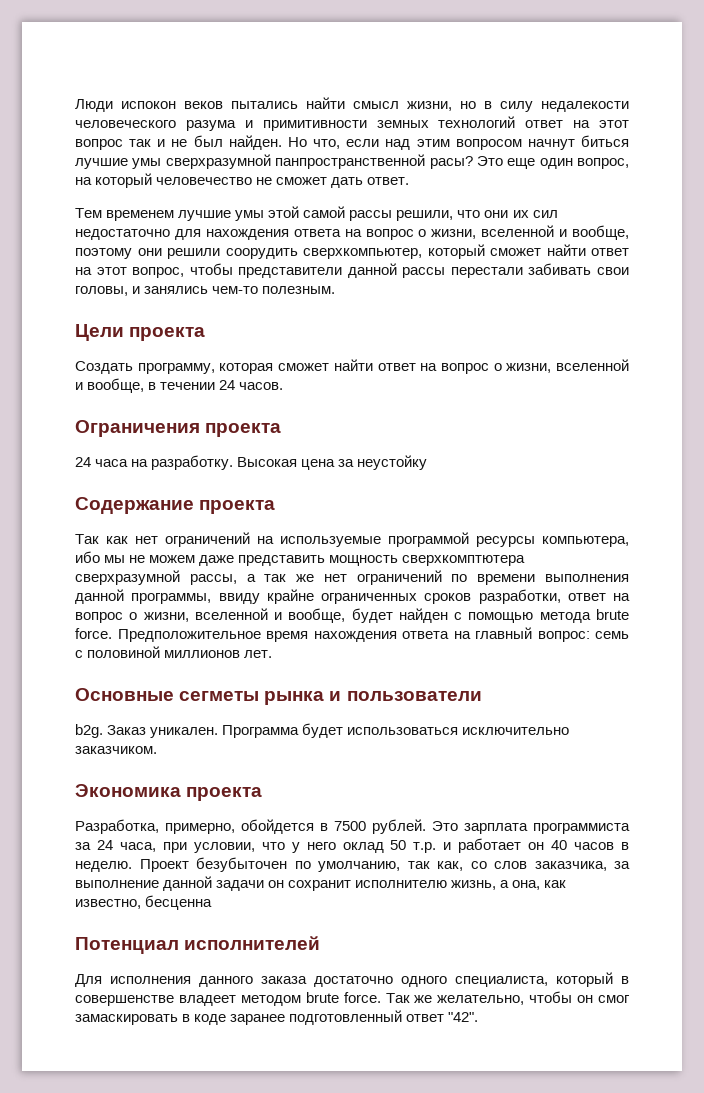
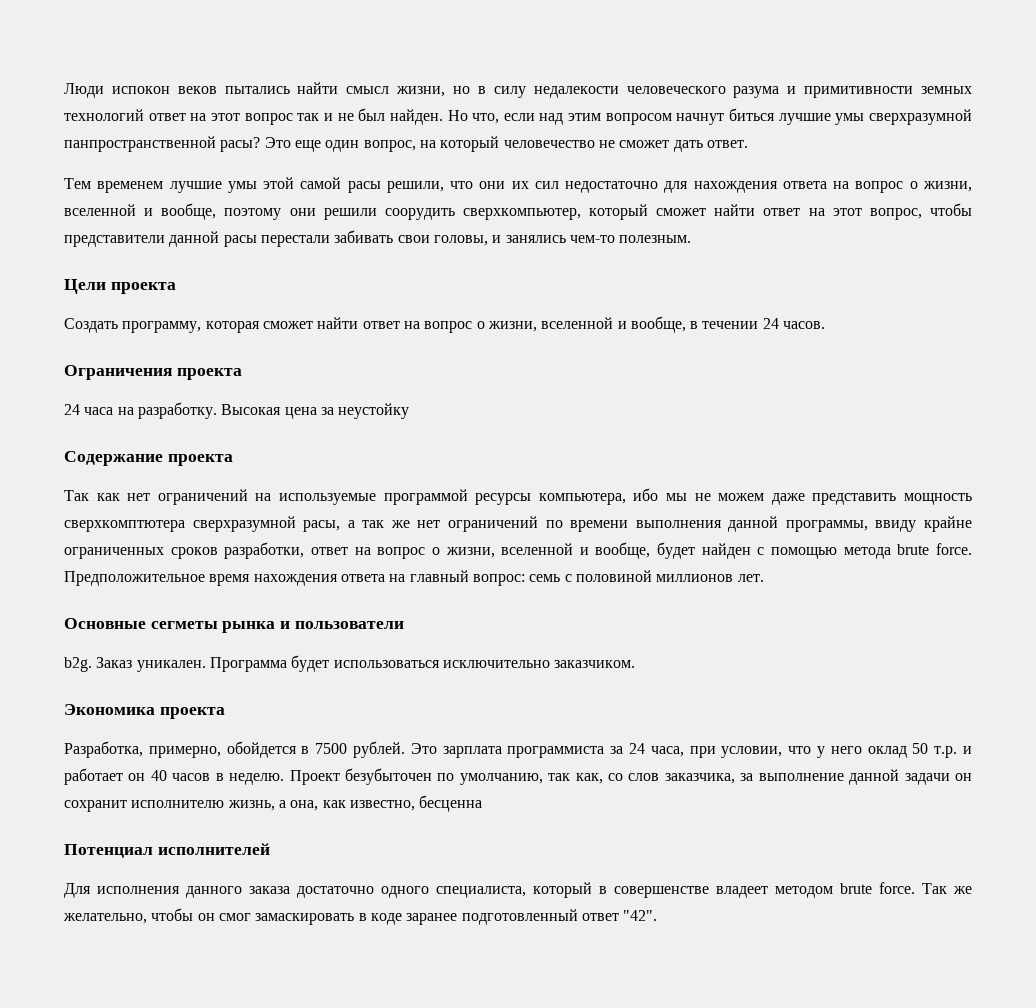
[349,210,393,221] рассы -> [347,181,381,193] расы
[402,267,446,278] рассы -> [223,235,257,247] расы
[189,574,237,585] рассы, -> [303,520,341,532] расы,

